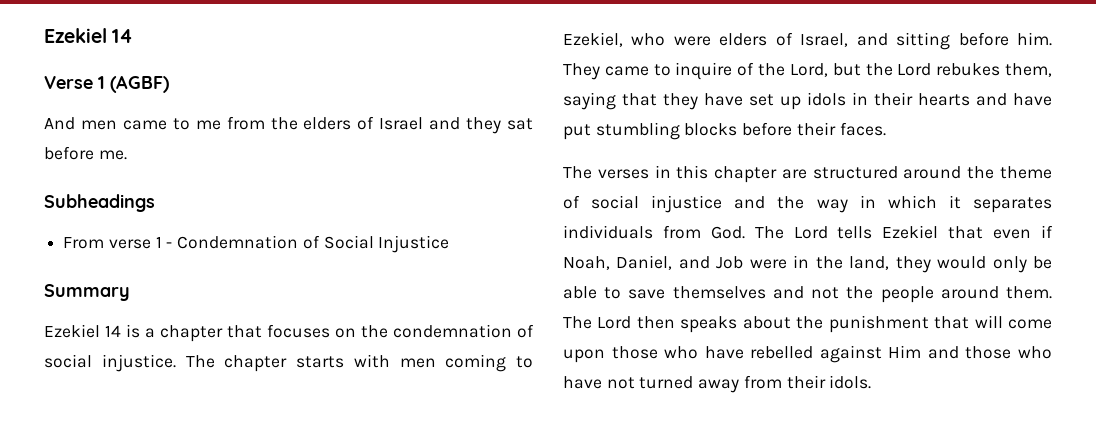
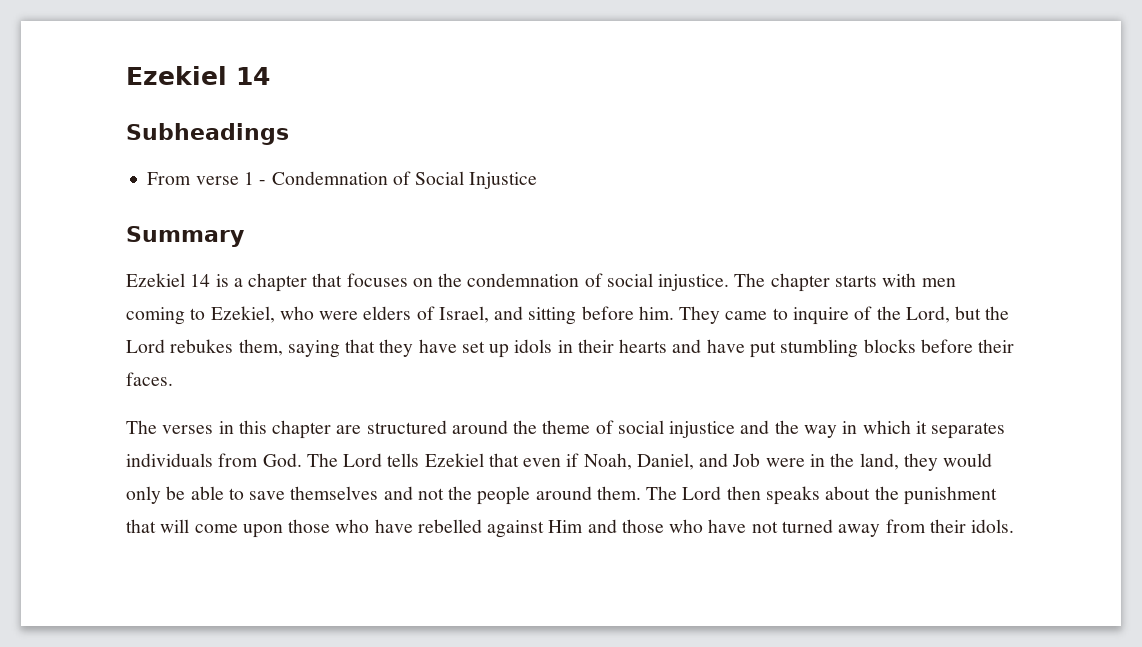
[44,28,134,43] [44,75,169,93] [44,116,533,134] [44,146,127,160] Ezekiel 14 // Verse 1 (AGBF) // And men came to me from the elders of Israel and they sat before me. -> [126,66,270,85] Ezekiel 14

